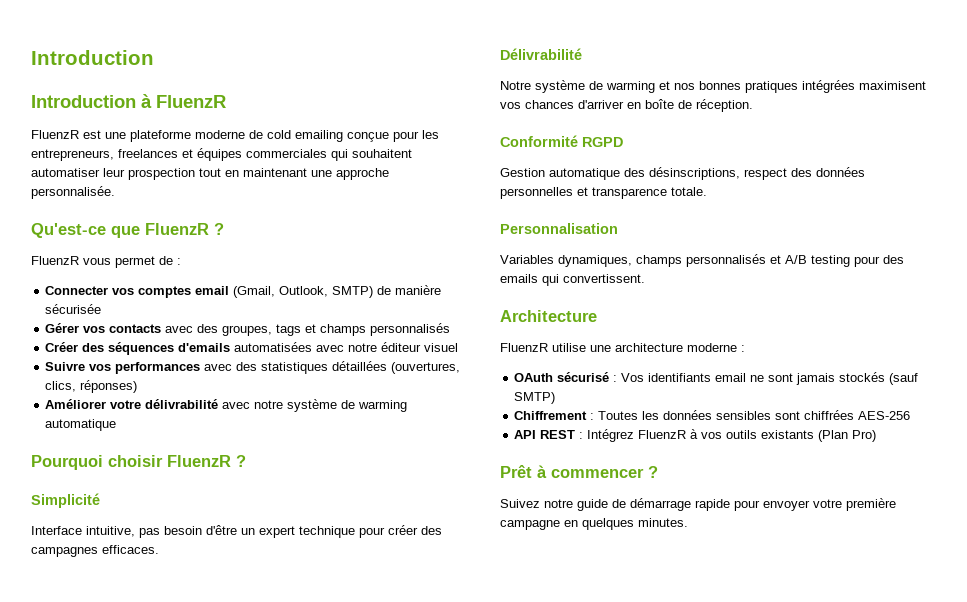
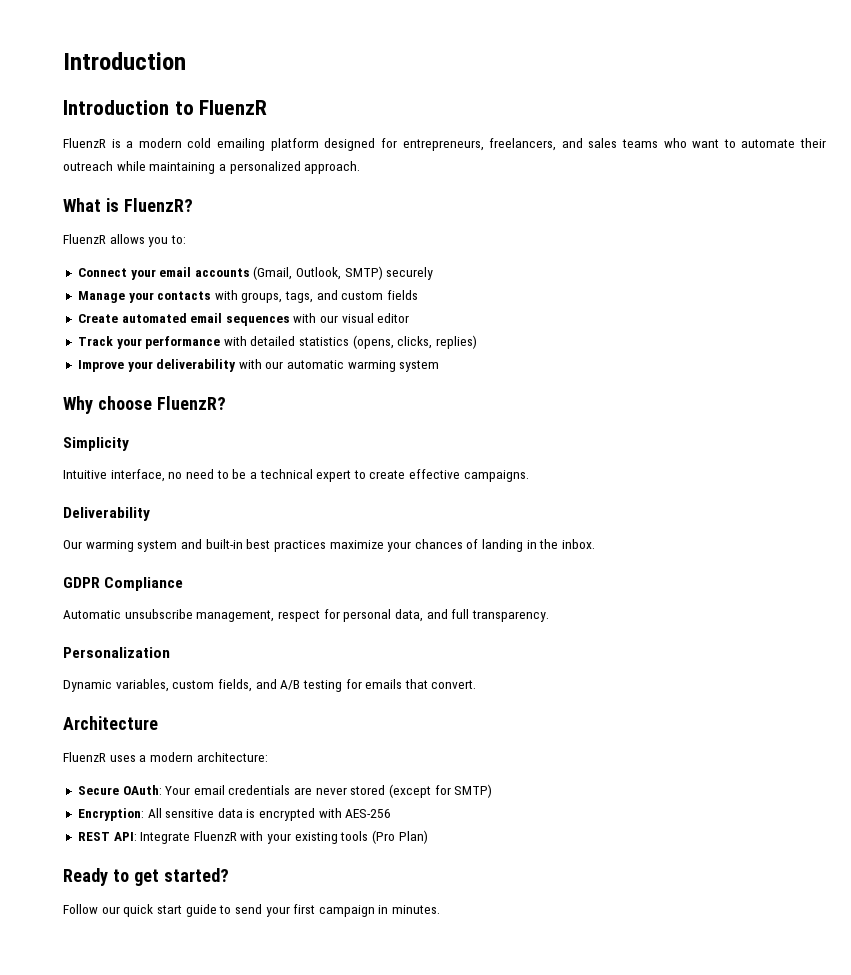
[141,94,152,108] à -> [174,101,194,115] to
[83,130,439,142] [31,148,412,161] [31,168,389,180] [31,186,115,199] [31,223,224,238] [31,256,181,268] [45,285,442,298] [45,304,102,314] [45,323,451,336] [45,342,459,355] [45,361,461,374] [45,380,138,393] [45,399,408,412] [45,419,117,431] [31,455,246,470] [31,493,100,508] [31,525,442,538] [31,545,159,557] [500,48,582,60] [500,80,926,93] [500,99,753,112] [500,135,623,147] [500,167,865,180] [500,187,707,199] [500,223,618,234] [500,254,904,267] [500,274,645,286] [500,310,597,322] [500,343,745,352] [514,372,919,385] [514,392,556,404] [514,410,911,420] [514,429,877,442] [500,465,658,478] [500,498,896,511] [500,518,634,530] est une plateforme moderne de cold emailing conçue pour les entrepreneurs, freelances et équipes commerciales qui souhaitent automatiser leur prospection tout en maintenant une approche personnalisée. // Qu'est-ce que FluenzR ? // FluenzR vous permet de : // Connecter vos comptes email (Gmail, Outlook, SMTP) de manière sécurisée // Gérer vos contacts avec des groupes, tags et champs personnalisés // Créer des séquences d'emails automatisées avec notre éditeur visuel // Suivre vos performances avec des statistiques détaillées (ouvertures, clics, réponses) // Améliorer votre délivrabilité avec notre système de warming automatique // Pourquoi choisir FluenzR ? // Simplicité // Interface intuitive, pas besoin d'être un expert technique pour créer des campagnes efficaces. // Délivrabilité // Notre système de warming et nos bonnes pratiques intégrées maximisent vos chances d'arriver en boîte de réception. // Conformité RGPD // Gestion automatique des désinscriptions, respect des données personnelles et transparence totale. // Personnalisation // Variables dynamiques, champs personnalisés et A/B testing pour des emails qui convertissent. // Architecture // FluenzR utilise une architecture moderne : // OAuth sécurisé : Vos identifiants email ne sont jamais stockés (sauf SMTP) // Chiffrement : Toutes les données sensibles sont chiffrées AES-256 // API REST : Intégrez FluenzR à vos outils existants (Plan Pro) // Prêt à commencer ? // Suivez notre guide de démarrage rapide pour envoyer votre première campagne en quelques -> [111,138,826,151] [63,161,361,174] [63,198,193,212] [63,234,186,247] [77,266,434,280] [77,290,419,303] [77,313,410,326] [77,335,478,349] [77,359,440,372] [63,396,226,414] [63,437,129,451] [63,469,529,482] [63,507,150,521] [63,539,596,552] [63,577,184,591] [63,609,549,622] [63,647,170,658] [63,679,477,692] [63,716,158,730] [63,752,268,762] [77,784,493,798] [77,808,392,821] [77,830,428,844] [63,868,229,886] [63,904,389,917] is a modern cold emailing platform designed for entrepreneurs, freelancers, and sales teams who want to automate their outreach while maintaining a personalized approach. // What is FluenzR? // FluenzR allows you to: // Connect your email accounts (Gmail, Outlook, SMTP) securely // Manage your contacts with groups, tags, and custom fields // Create automated email sequences with our visual editor // Track your performance with detailed statistics (opens, clicks, replies) // Improve your deliverability with our automatic warming system // Why choose FluenzR? // Simplicity // Intuitive interface, no need to be a technical expert to create effective campaigns. // Deliverability // Our warming system and built-in best practices maximize your chances of landing in the inbox. // GDPR Compliance // Automatic unsubscribe management, respect for personal data, and full transparency. // Personalization // Dynamic variables, custom fields, and A/B testing for emails that convert. // Architecture // FluenzR uses a modern architecture: // Secure OAuth: Your email credentials are never stored (except for SMTP) // Encryption: All sensitive data is encrypted with AES-256 // REST API: Integrate FluenzR with your existing tools (Pro Plan) // Ready to get started? // Follow our quick start guide to send your first campaign in

